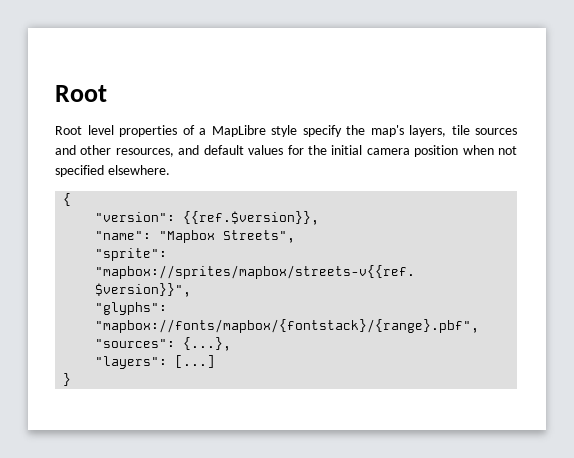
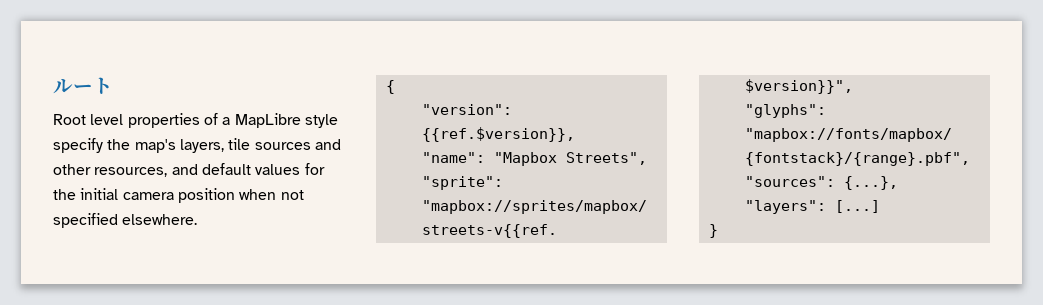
[55,85,107,102] Root -> [53,77,113,94] ルート

